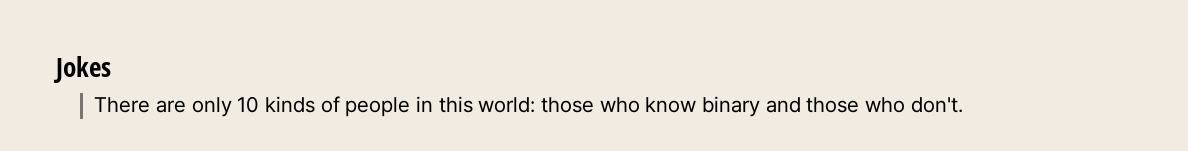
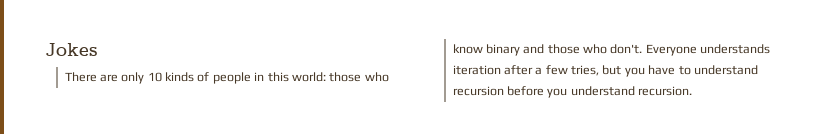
(963, 105) none -> [645,44,771,56] [452,65,758,77] [452,86,693,98] Everyone understands iteration after a few tries, but you have to understand recursion before you understand recursion.

